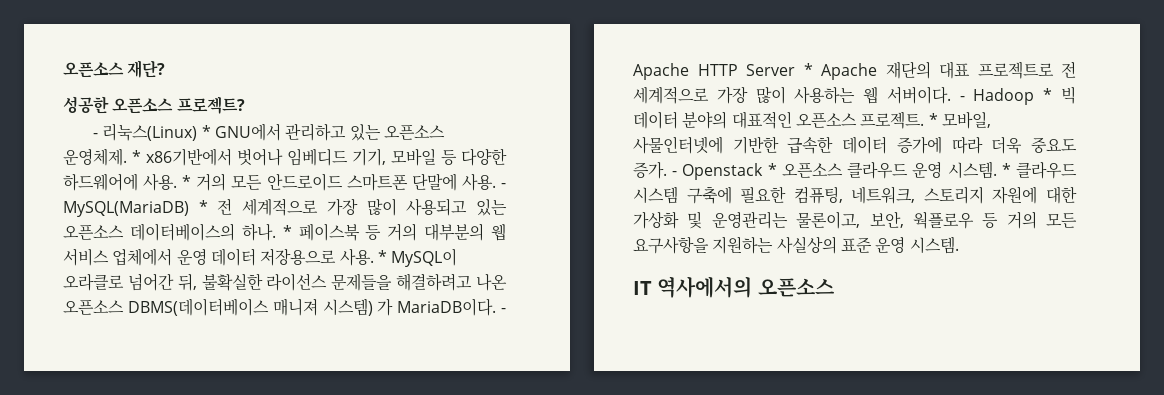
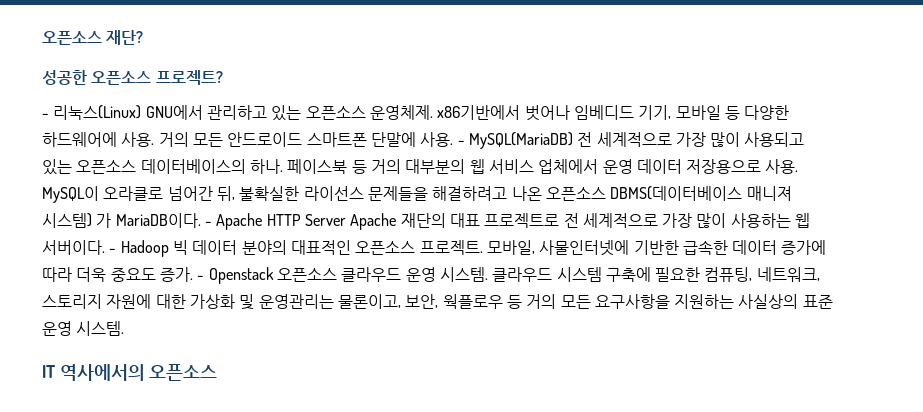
[201,125,211,138] * -> (142, 112) none
[132,150,141,163] * -> (433, 112) none
[182,175,192,188] * -> (155, 139) none
[198,200,208,213] * -> (573, 140) none
[282,225,292,238] * -> (283, 166) none
[377,250,387,263] * -> (799, 166) none
[803,63,813,76] * -> (346, 220) none
[1043,88,1053,101] * -> (169, 248) none
[928,113,938,126] * -> (483, 247) none
[767,163,777,176] * -> (274, 275) none
[1001,163,1011,176] * -> (488, 274) none

